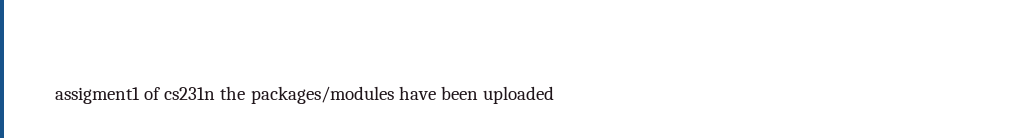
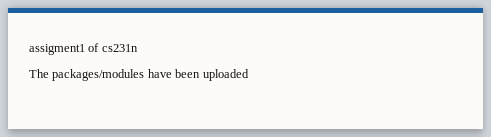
[220,86,246,100] the -> [29,69,49,78] // The

